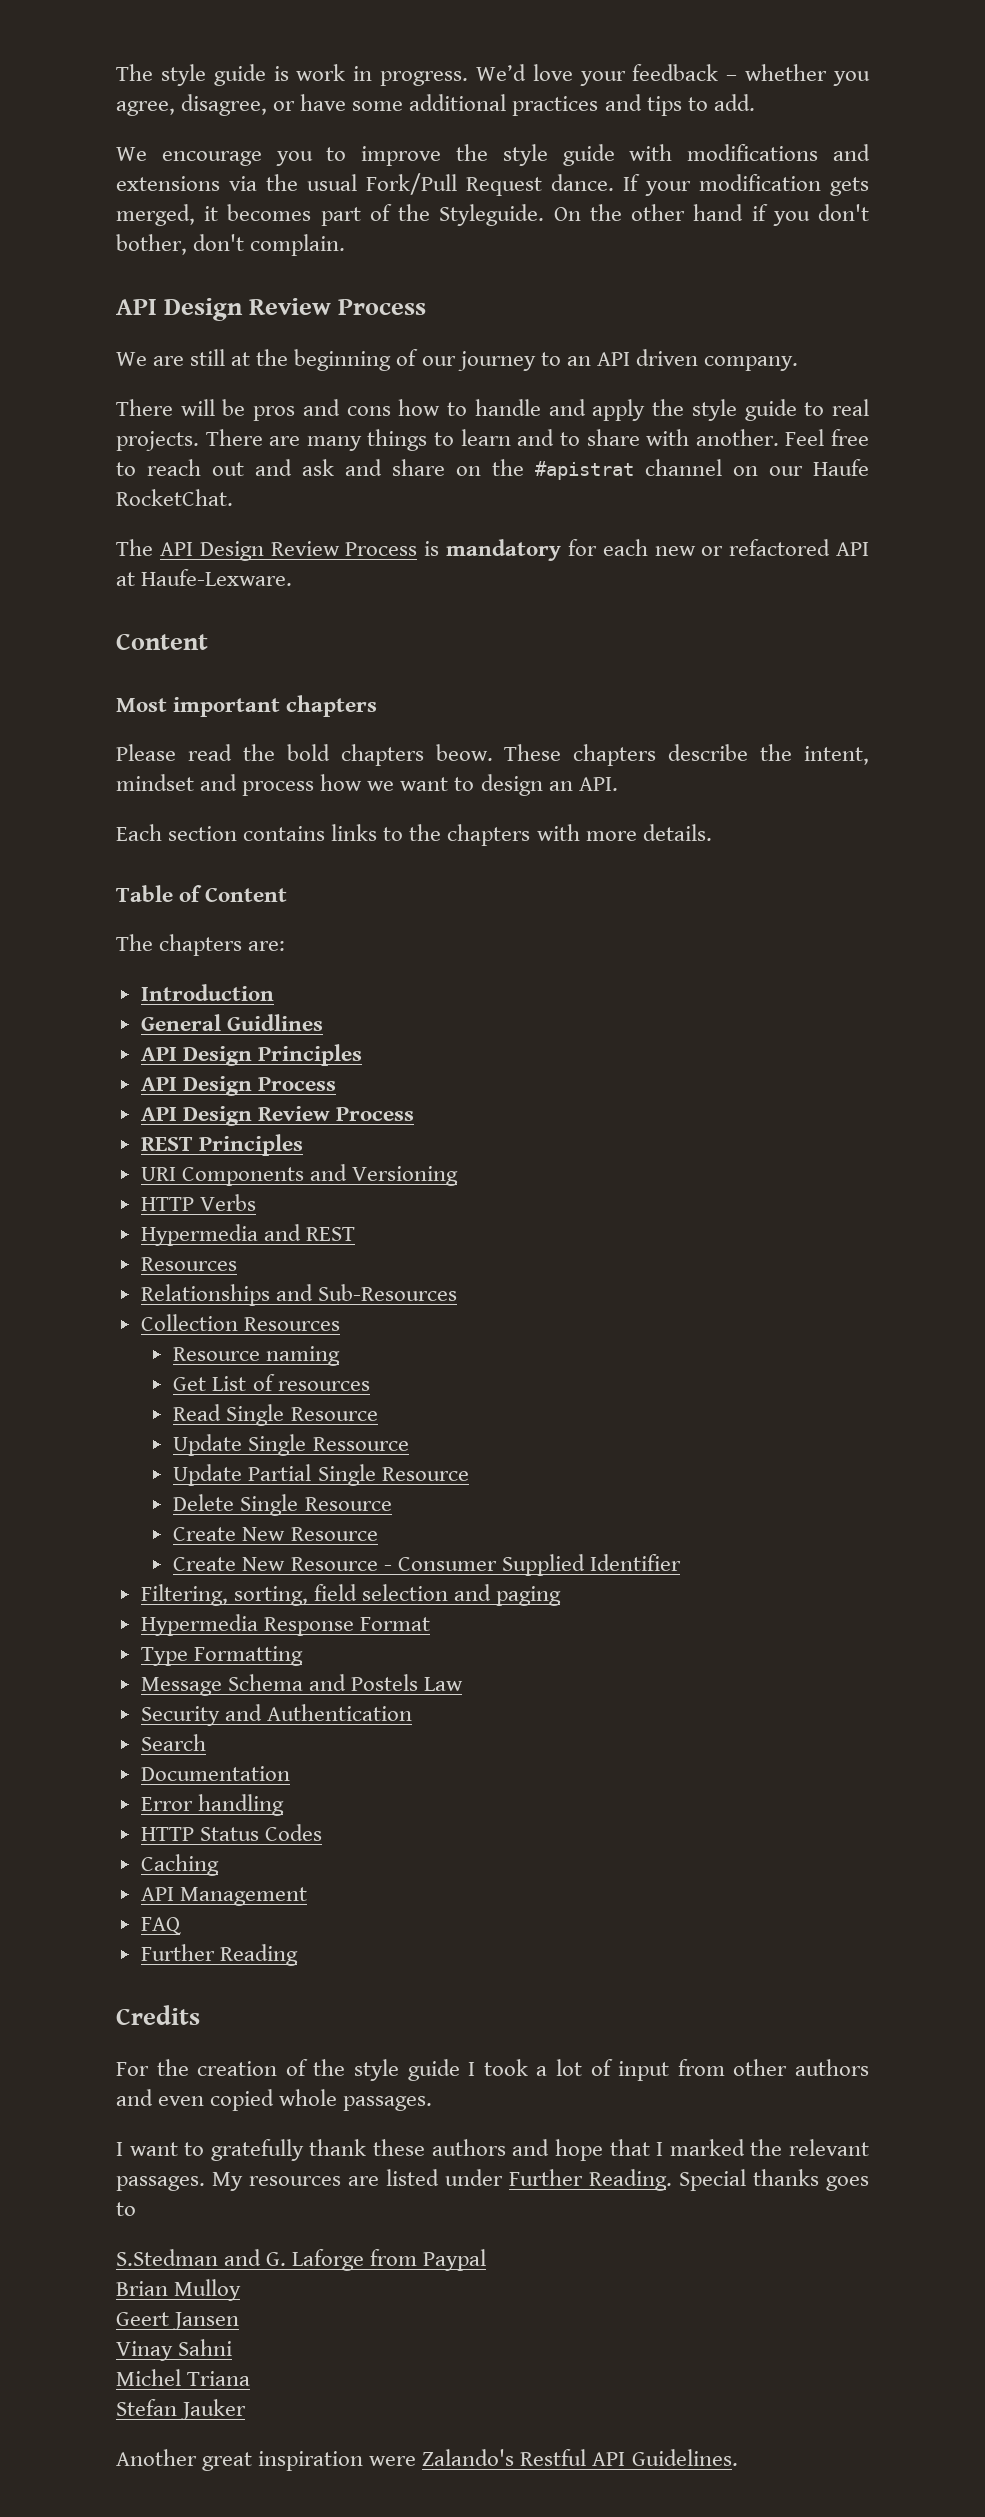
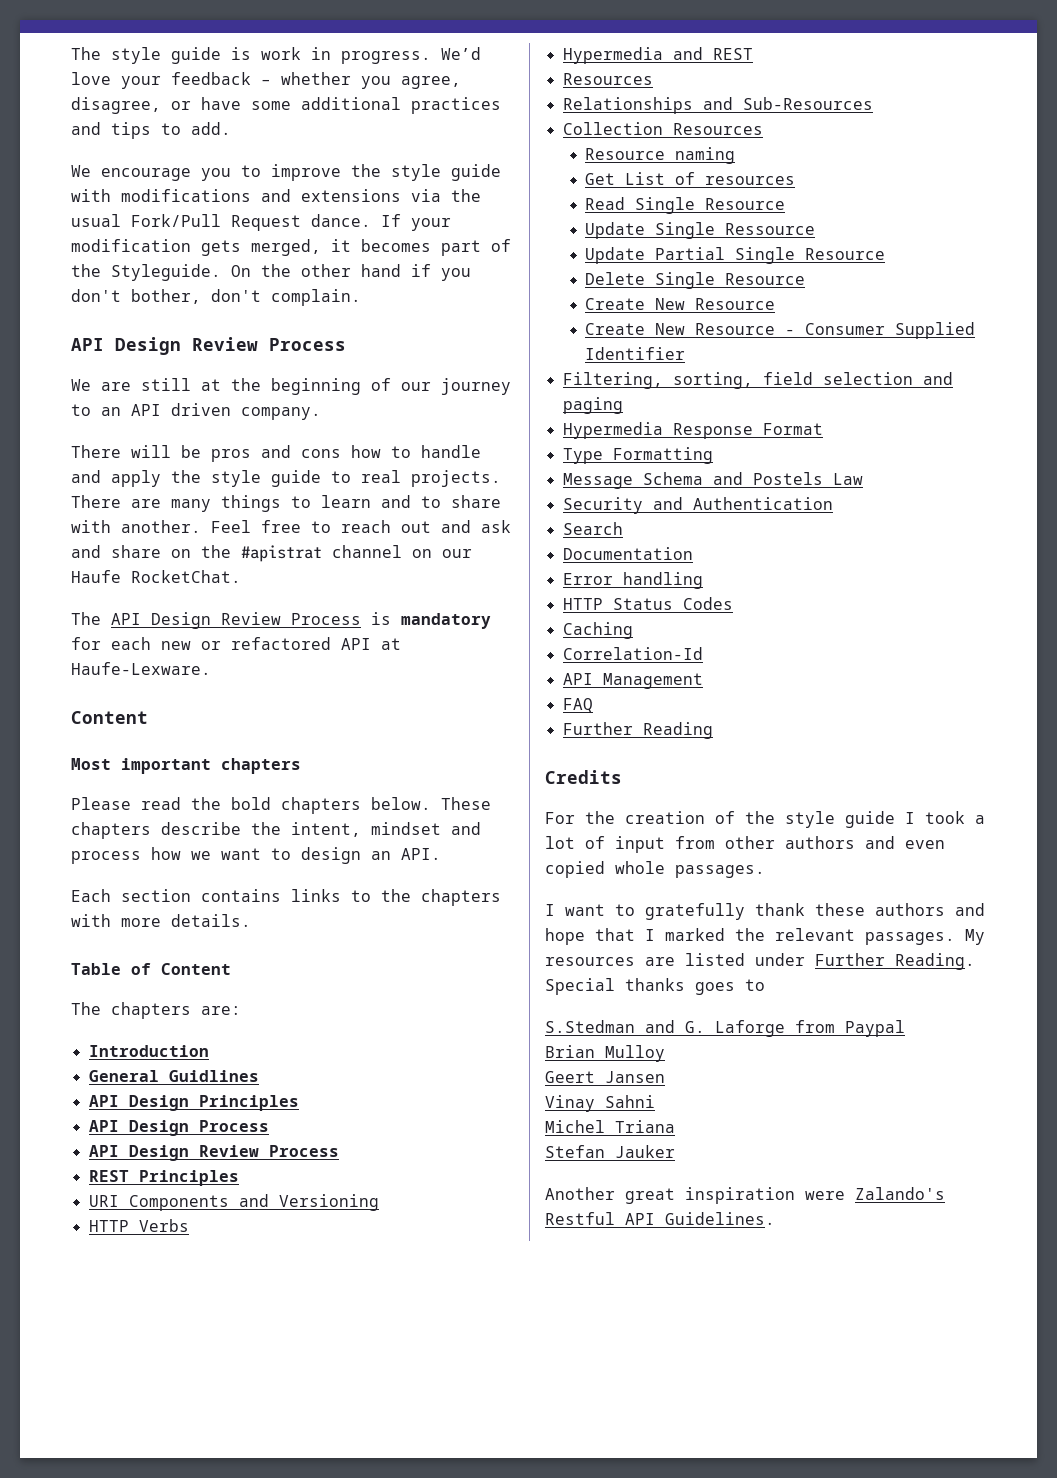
[435,744,493,761] beow. -> [371,797,431,810] below.
(219, 1865) none -> [562,647,703,660] // Correlation-Id

